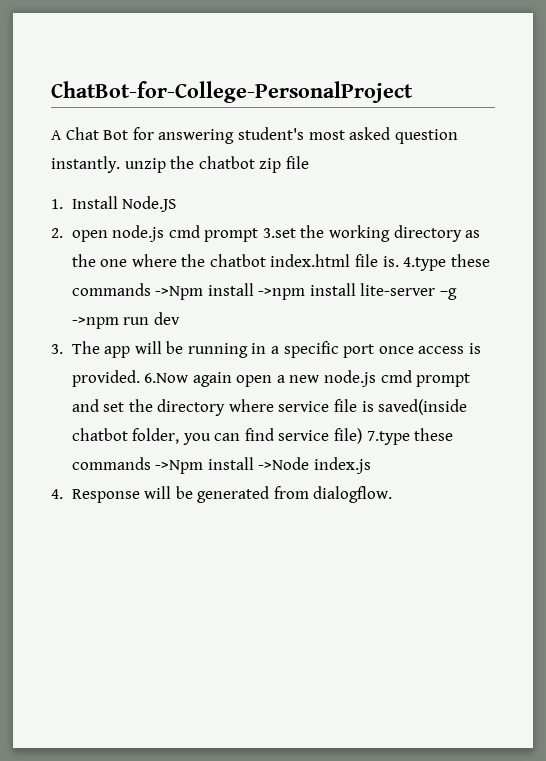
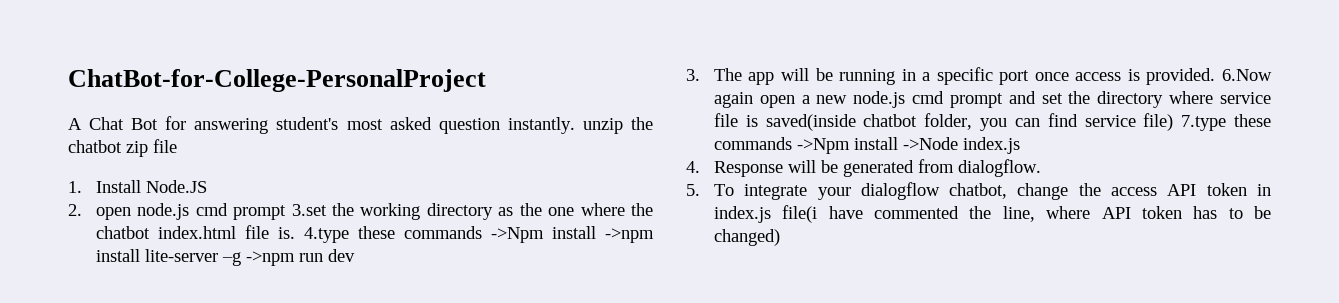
(393, 494) none -> [686,182,1271,200] [713,205,1271,223] [713,229,780,246] // 5. To integrate your dialogflow chatbot, change the access API token in index.js file(i have commented the line, where API token has to be changed)

